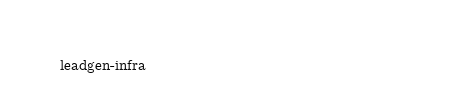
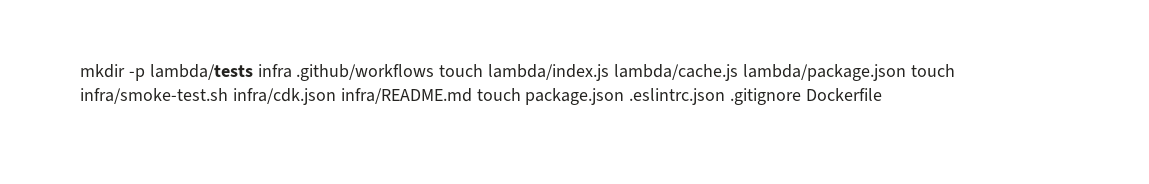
[60,60,146,73] leadgen-infra -> [80,64,955,81] [80,88,883,105] mkdir -p lambda/tests infra .github/workflows touch lambda/index.js lambda/cache.js lambda/package.json touch infra/smoke-test.sh infra/cdk.json infra/README.md touch package.json .eslintrc.json .gitignore Dockerfile

